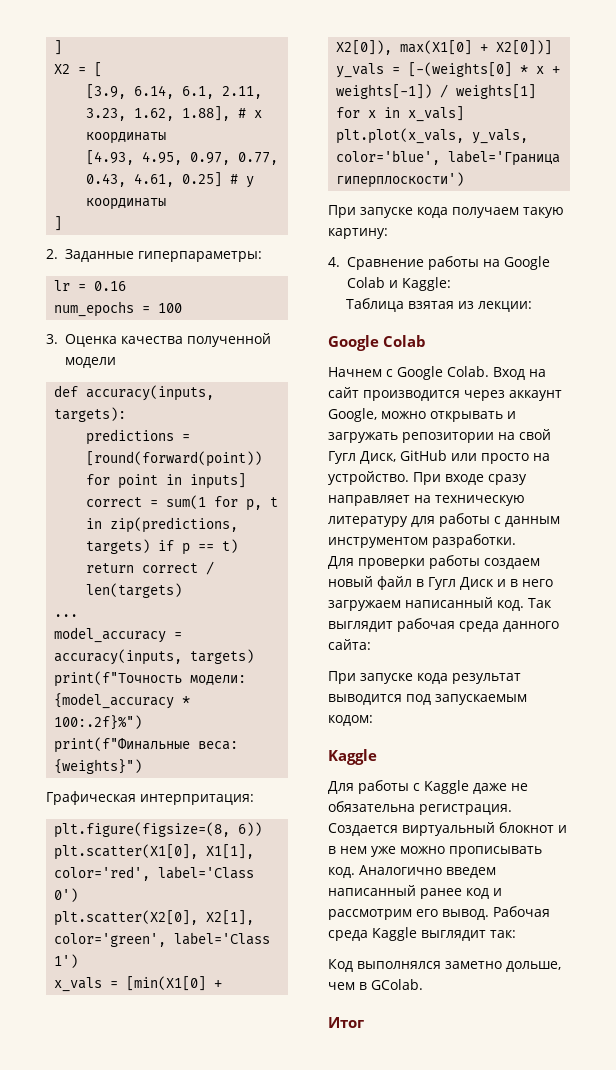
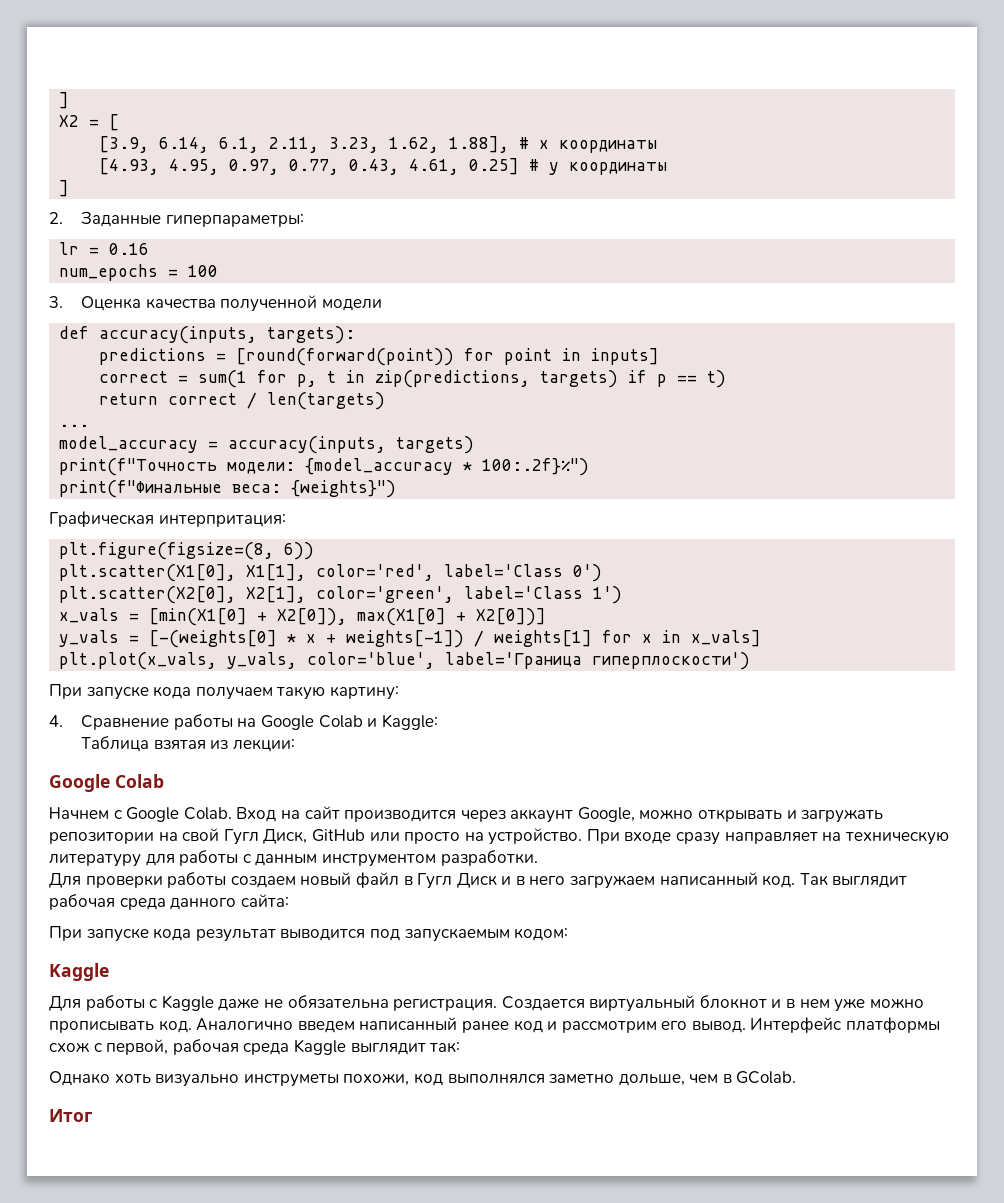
[493,906,550,917] [328,927,516,941] [328,959,353,972] Рабочая среда Kaggle выглядит так: // Код -> [750,1017,941,1033] [49,1039,461,1055] [49,1071,443,1087] Интерфейс платформы схож с первой, рабочая среда Kaggle выглядит так: // Однако хоть визуально инструметы похожи, код

